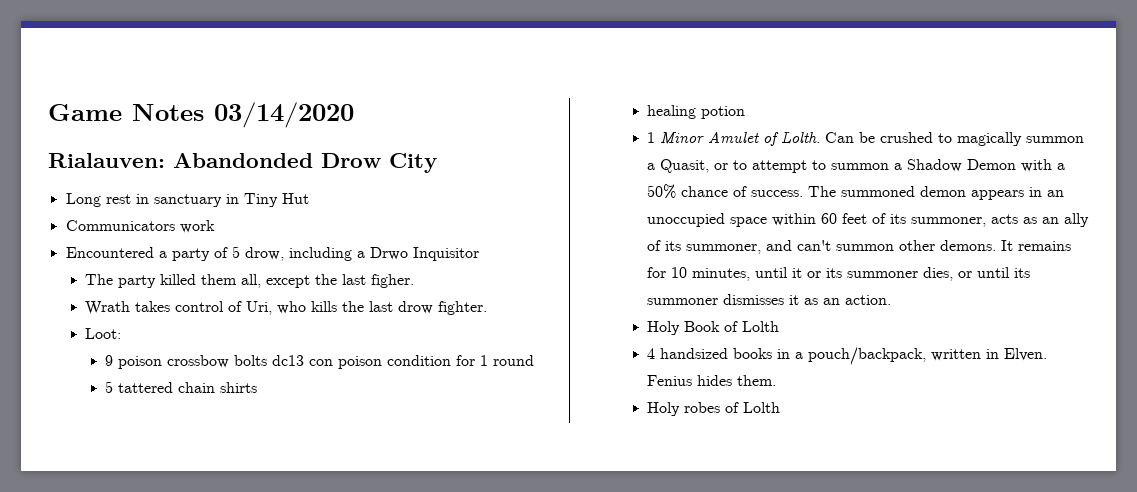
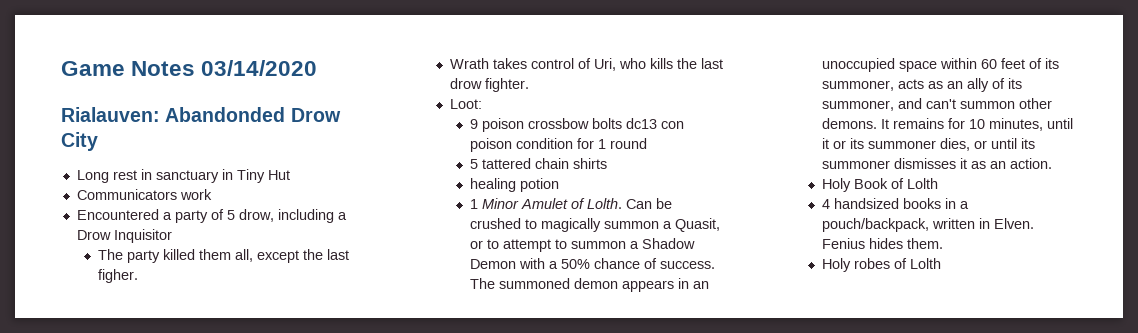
[369,247,408,260] Drwo -> [76,230,111,240] Drow

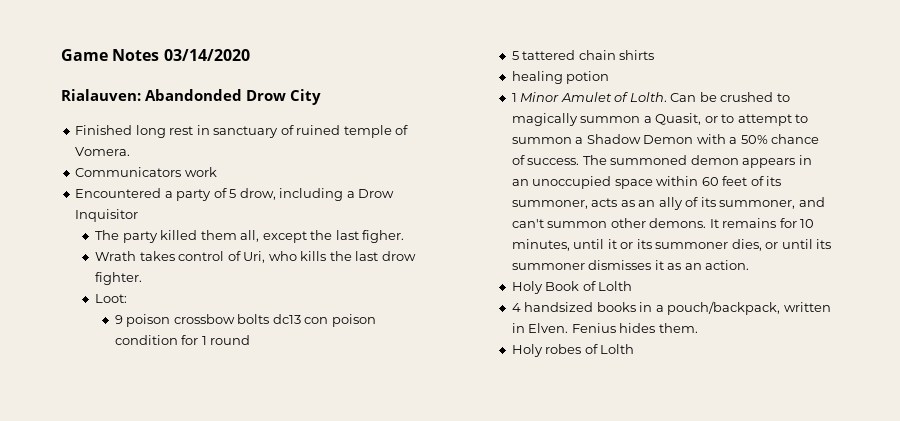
[76,170,109,183] Long -> [75,125,166,138] Finished long
[221,169,290,183] in Tiny Hut -> [280,125,409,138] [75,147,131,156] of ruined temple of Vomera.

